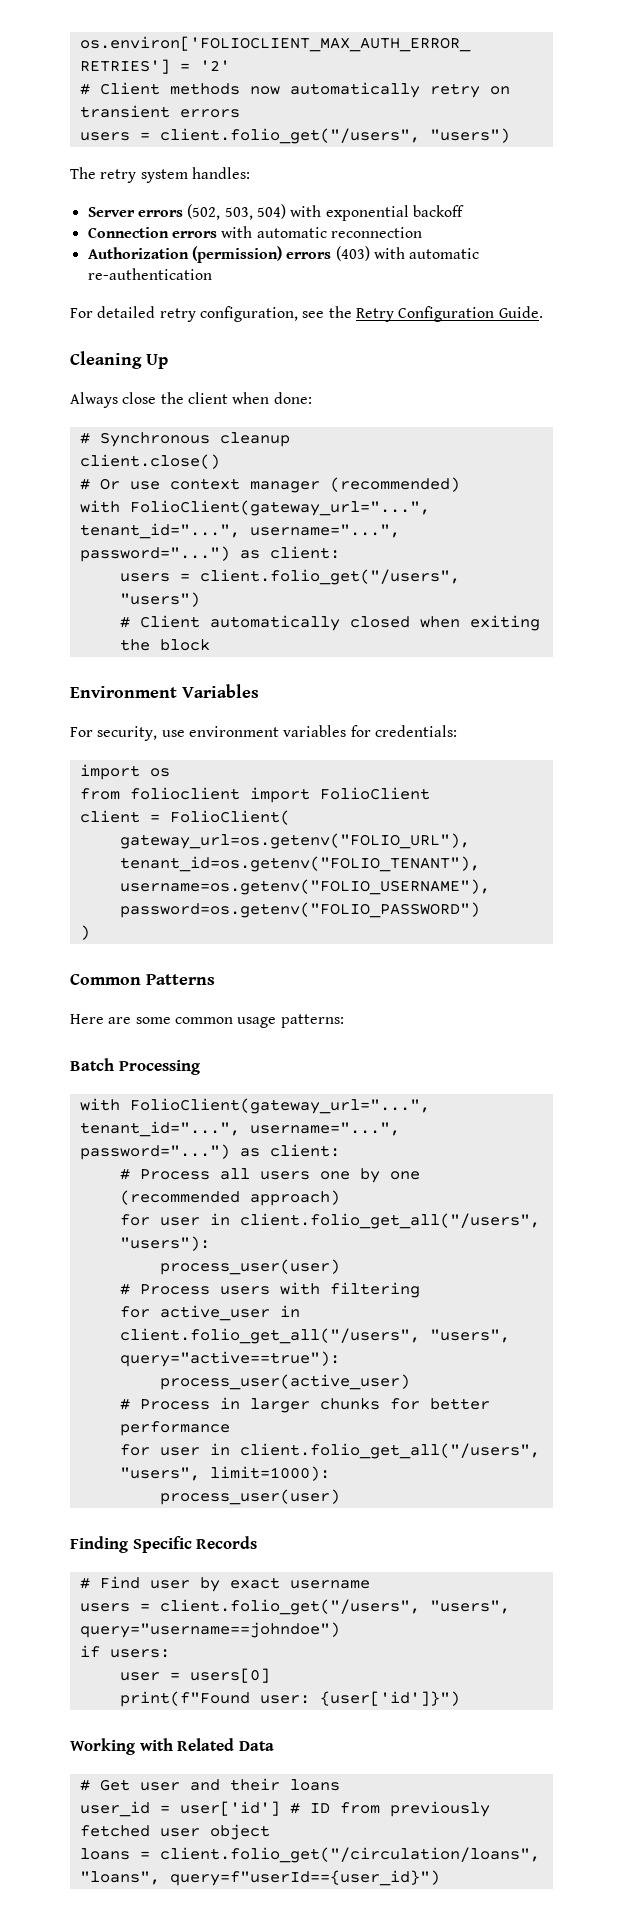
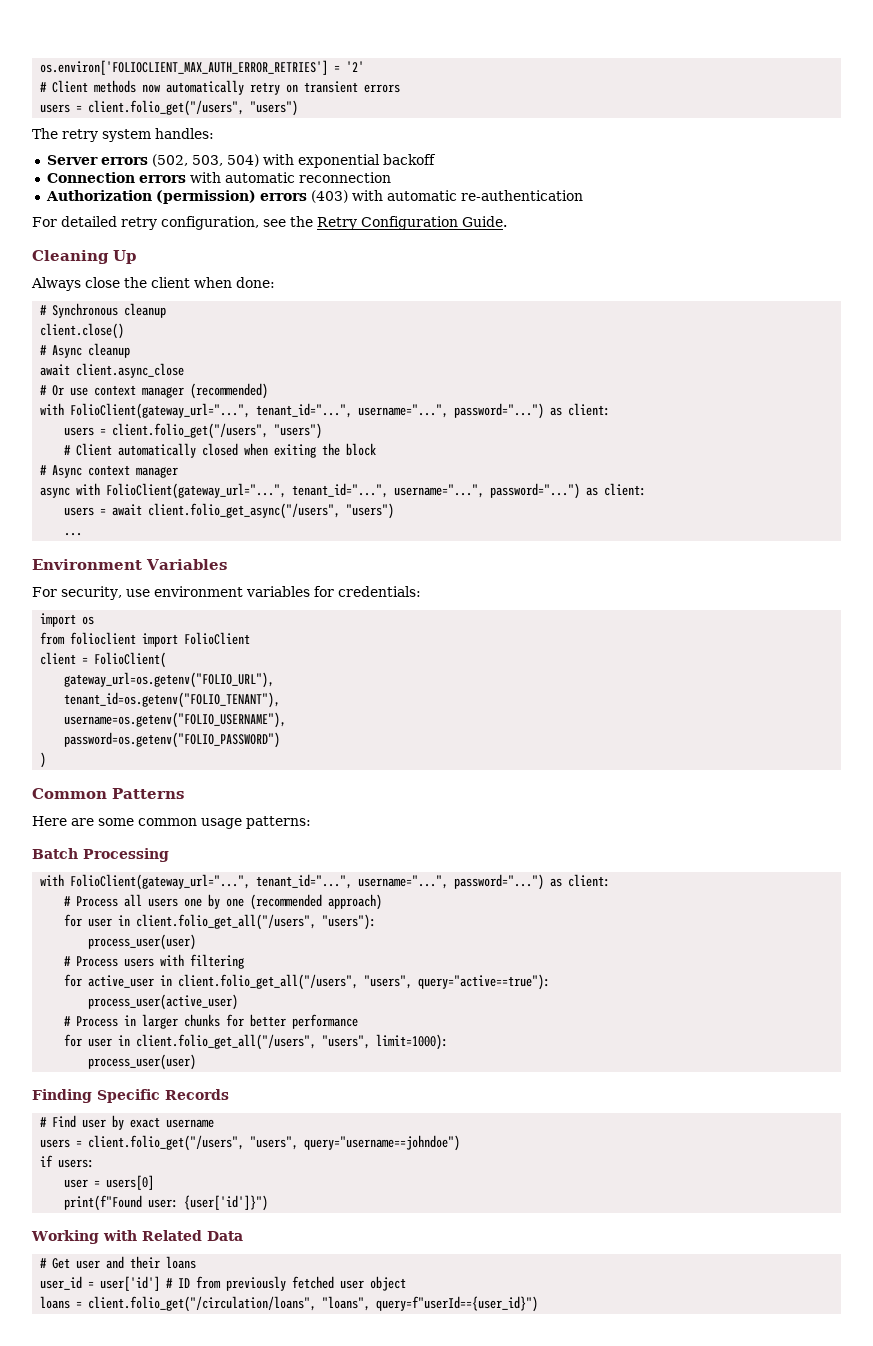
(220, 461) none -> [40,343,131,358] [40,363,185,378] // # Async cleanup // await client.async_close
(210, 645) none -> [40,465,179,478] [40,483,647,499] [64,503,395,519] [64,533,83,536] // # Async context manager // async with FolioClient(gateway_url="...", tenant_id="...", username="...", password="...") as client: // users = await client.folio_get_async("/users", "users") // ...

